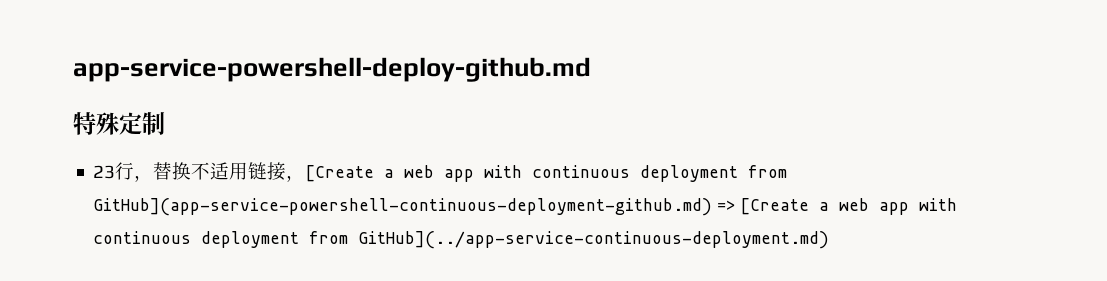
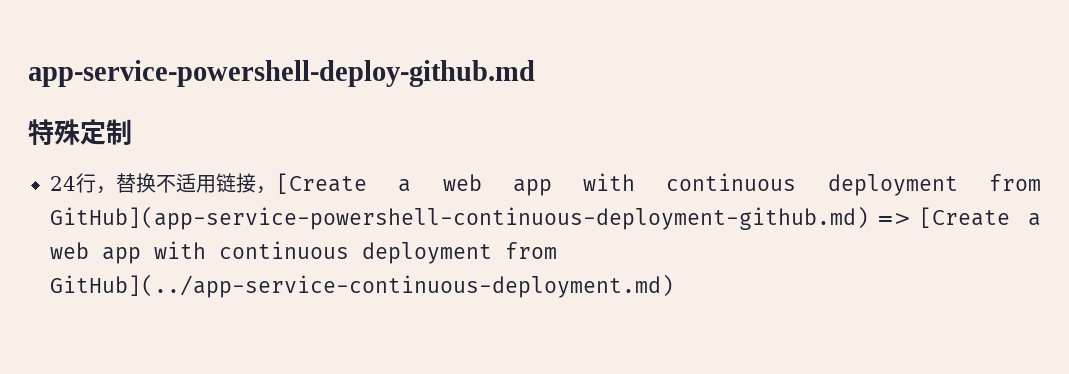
[93,165,116,179] 23 -> [50,176,76,191] 24

